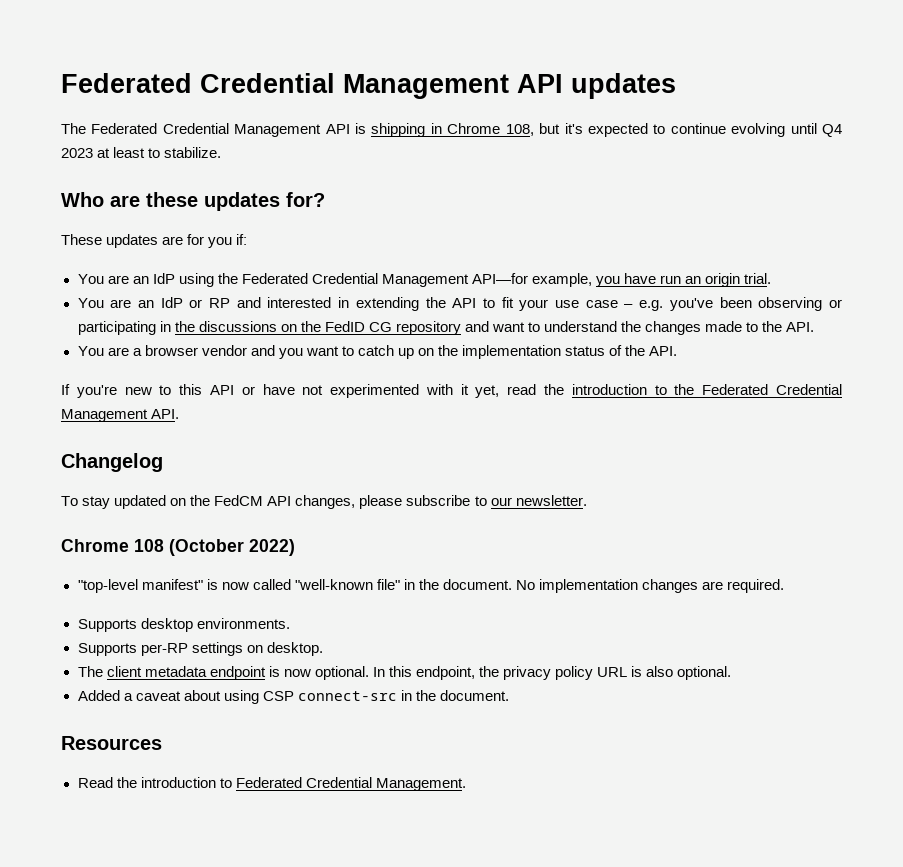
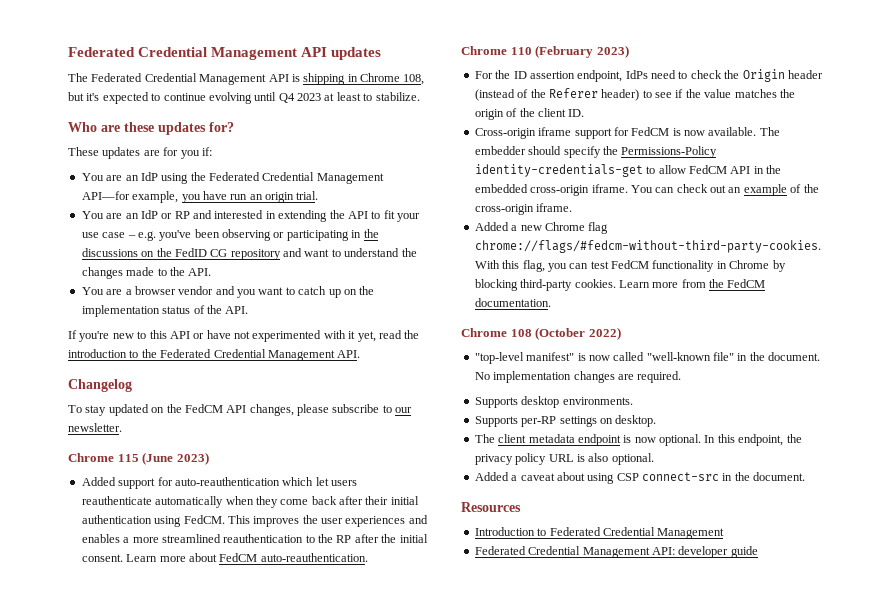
(587, 500) none -> [68,452,209,465] [81,477,357,489] [81,496,419,508] [81,515,428,527] [81,534,428,543] [81,553,368,562] [461,45,629,58] [474,69,823,82] [474,88,795,101] [474,108,585,120] [474,127,780,139] [474,146,718,158] [474,164,781,177] [474,184,819,196] [474,203,573,215] [474,222,609,234] [474,240,821,253] [474,260,786,272] [474,279,766,291] [474,298,551,307] // Chrome 115 (June 2023) // Added support for auto-reauthentication which let users reauthenticate automatically when they come back after their initial authentication using FedCM. This improves the user experiences and enables a more streamlined reauthentication to the RP after the initial consent. Learn more about FedCM auto-reauthentication. // Chrome 110 (February 2023) // For the ID assertion endpoint, IdPs need to check the Origin header (instead of the Referer header) to see if the value matches the origin of the client ID. // Cross-origin iframe support for FedCM is now available. The embedder should specify the Permissions-Policy identity-credentials-get to allow FedCM API in the embedded cross-origin iframe. You can check out an example of the cross-origin iframe. // Added a new Chrome flag chrome://flags/#fedcm-without-third-party-cookies. With this flag, you can test FedCM functionality in Chrome by blocking third-party cookies. Learn more from the FedCM documentation.
[77,777,466,791] Read the introduction to Federated Credential Management. -> [474,527,725,539] [474,546,758,558] Introduction to Federated Credential Management // Federated Credential Management API: developer guide

